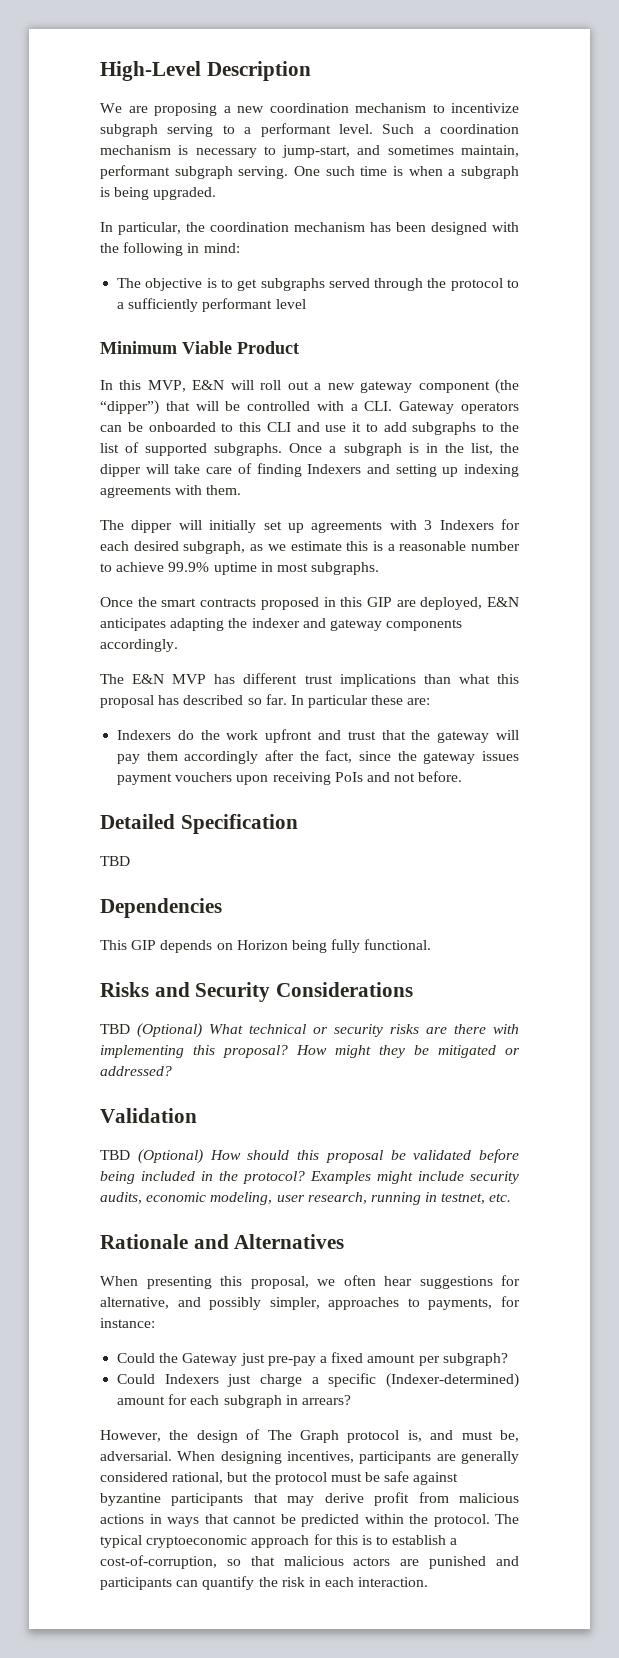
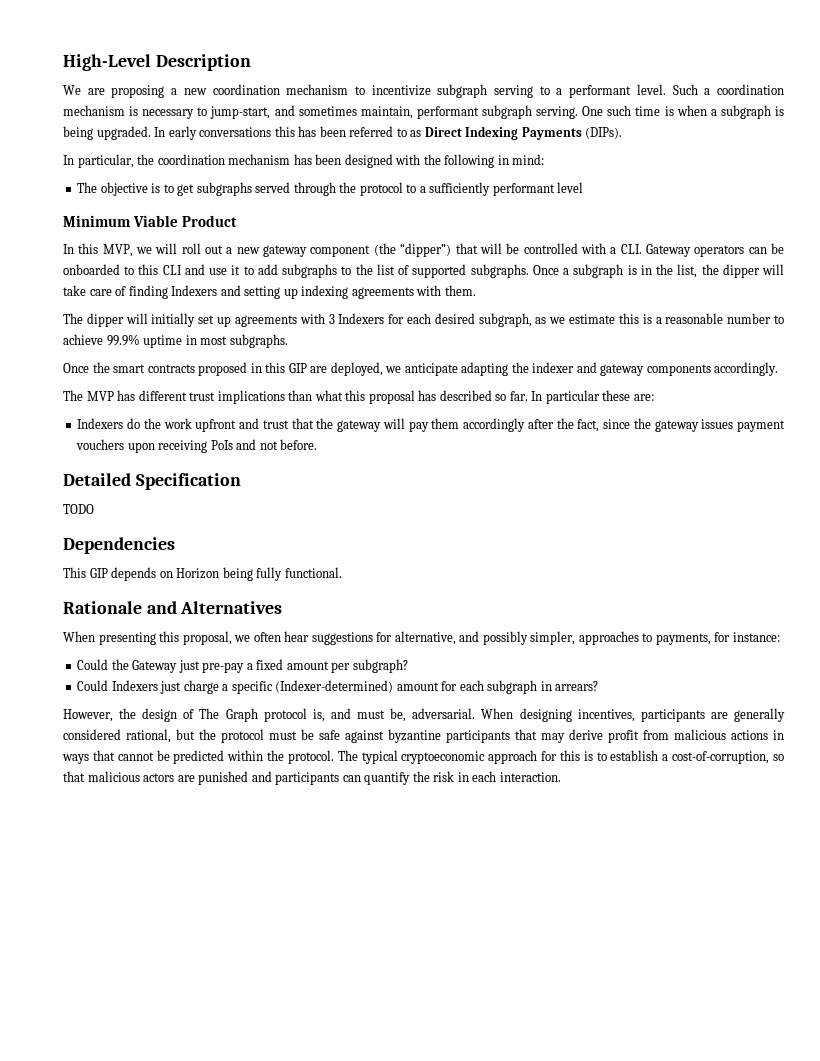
(217, 193) none -> [154,126,623,140] In early conversations this has been referred to as Direct Indexing Payments (DIPs).
[192,380,225,390] E&N -> [136,247,153,254] we
[486,597,519,607] [100,618,166,631] E&N anticipates -> [385,363,458,376] we anticipate
[132,674,165,684] E&N -> (83, 395) none
[100,856,130,866] TBD -> [63,504,94,514] TODO
[100,982,414,1002] [100,1023,519,1038] [100,1045,520,1058] [100,1066,172,1076] [100,1108,197,1123] [100,1149,519,1164] [100,1171,519,1184] [100,1192,512,1205] // Risks and Security Considerations // TBD (Optional) What technical or security risks are there with implementing this proposal? How might they be mitigated or addressed? // Validation // TBD (Optional) How should this proposal be validated before being included in the protocol? Examples might include security audits, economic modeling, user research, running in testnet, etc. -> (342, 572) none

